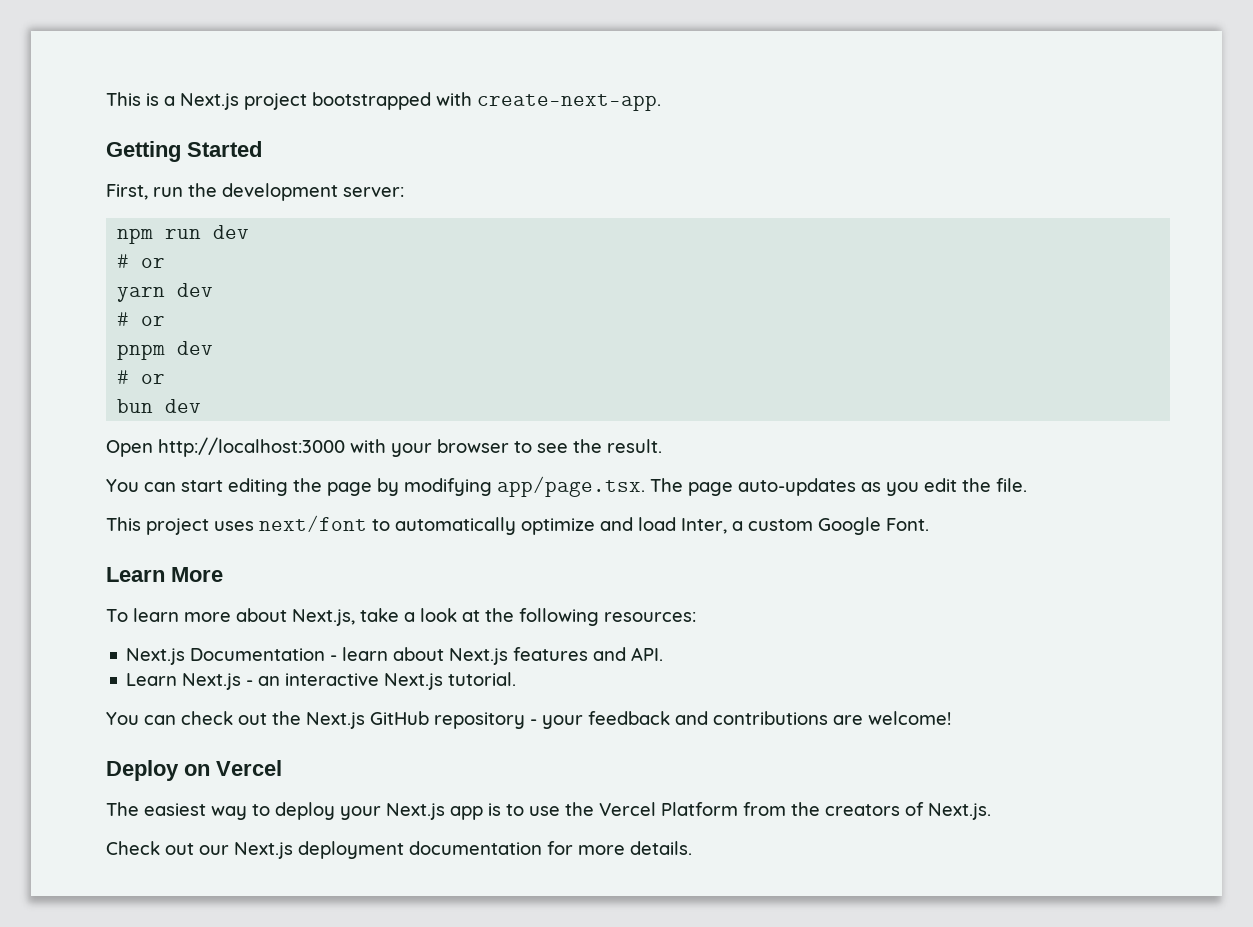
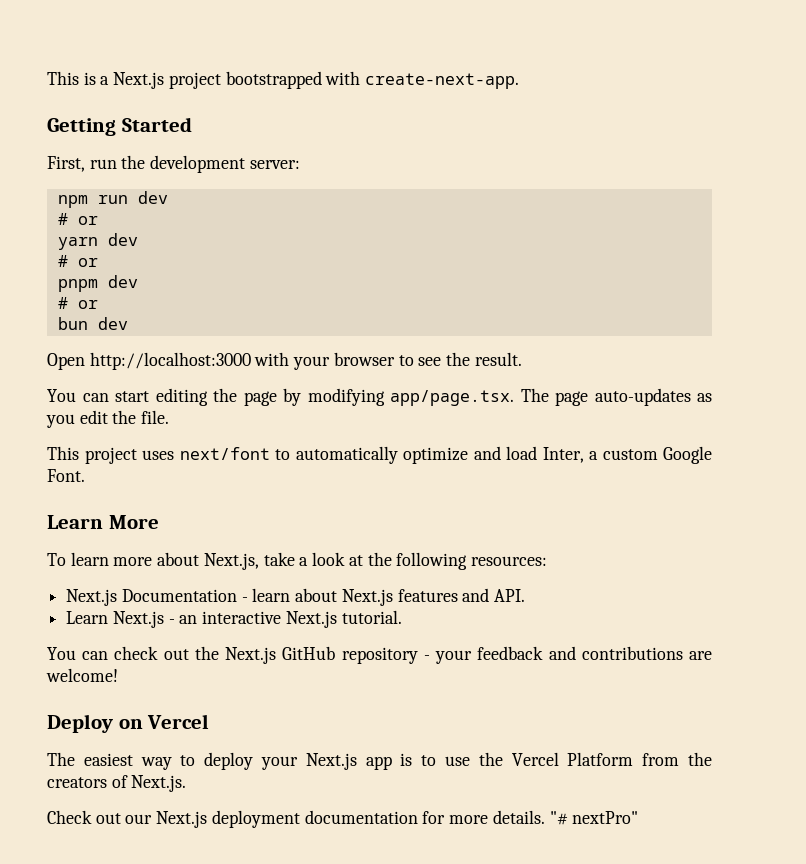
(692, 848) none -> [549,811,639,825] "# nextPro"

